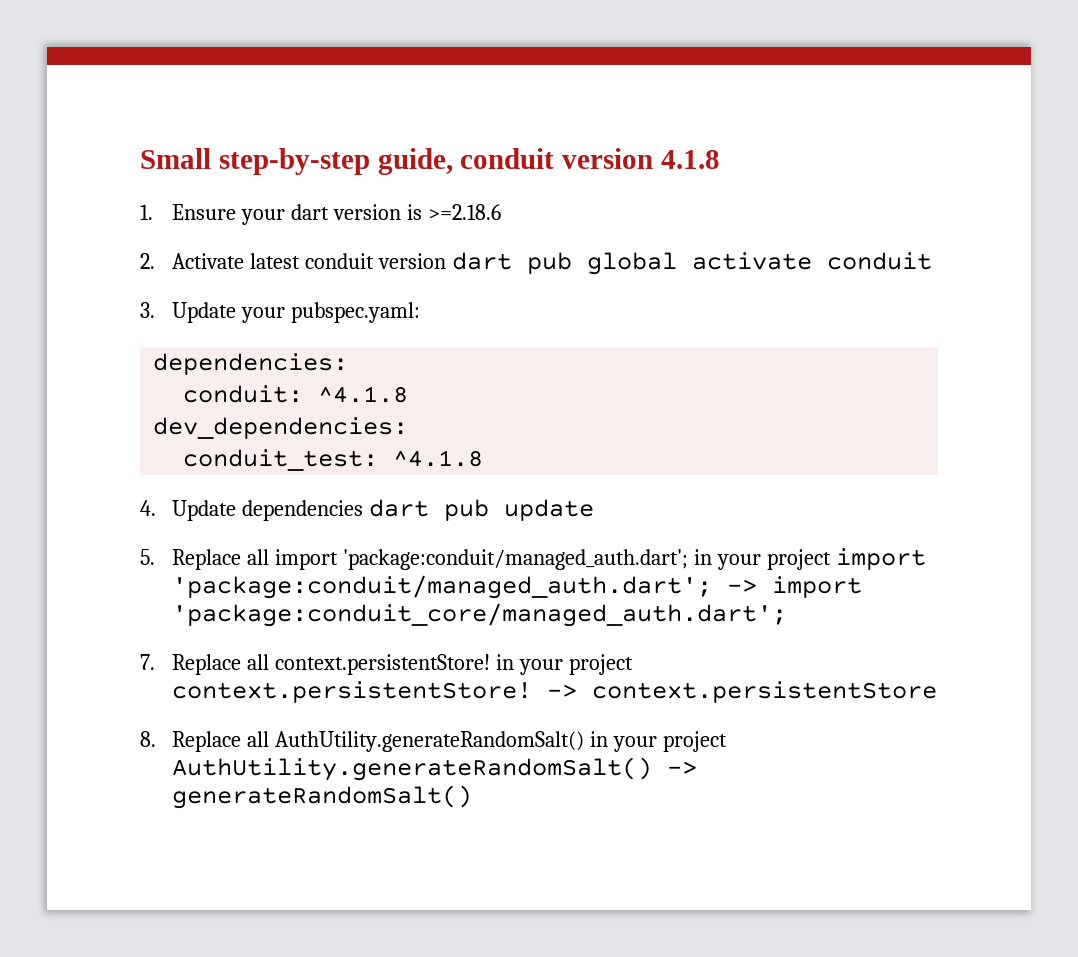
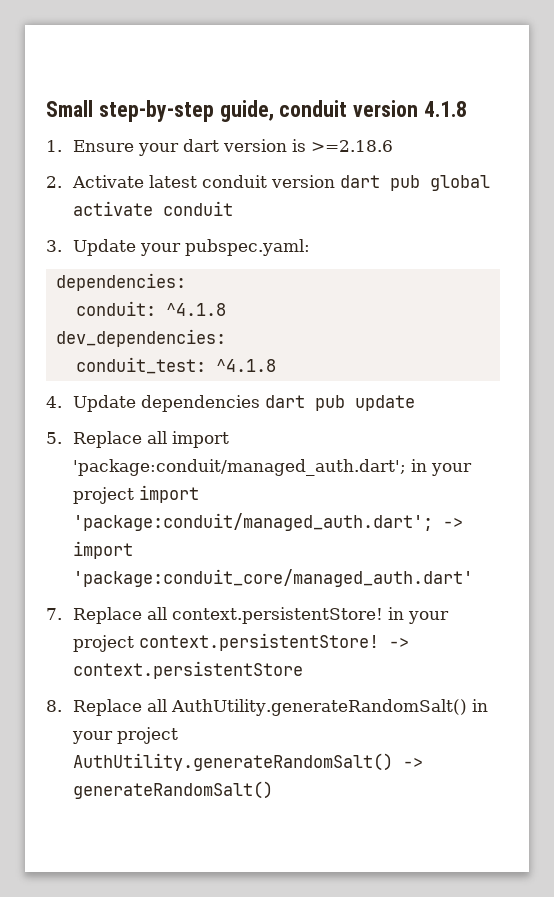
[172,603,788,627] 'package:conduit_core/managed_auth.dart'; -> [72,569,473,587] 'package:conduit_core/managed_auth.dart'

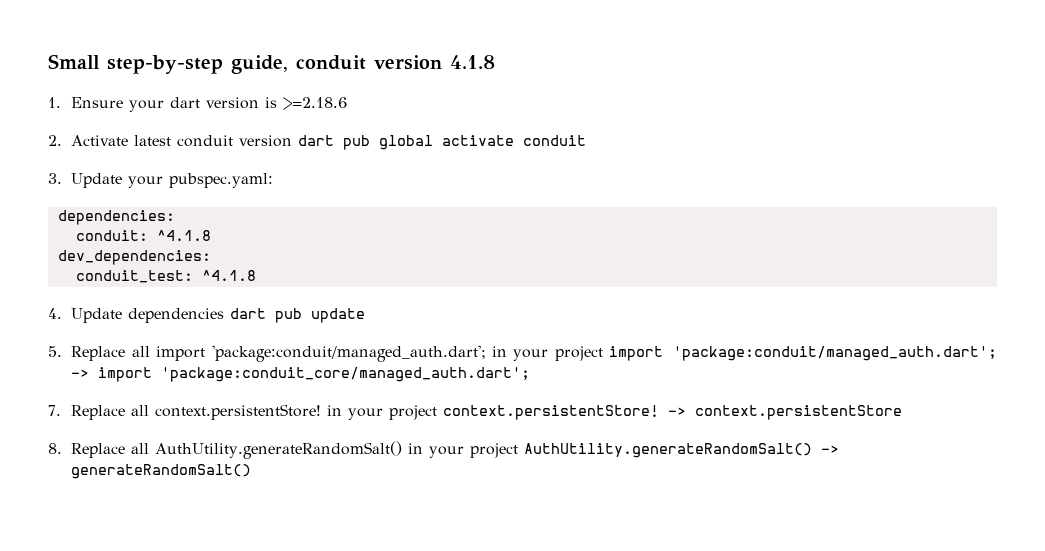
[72,569,473,587] 'package:conduit_core/managed_auth.dart' -> [161,367,531,382] 'package:conduit_core/managed_auth.dart';

